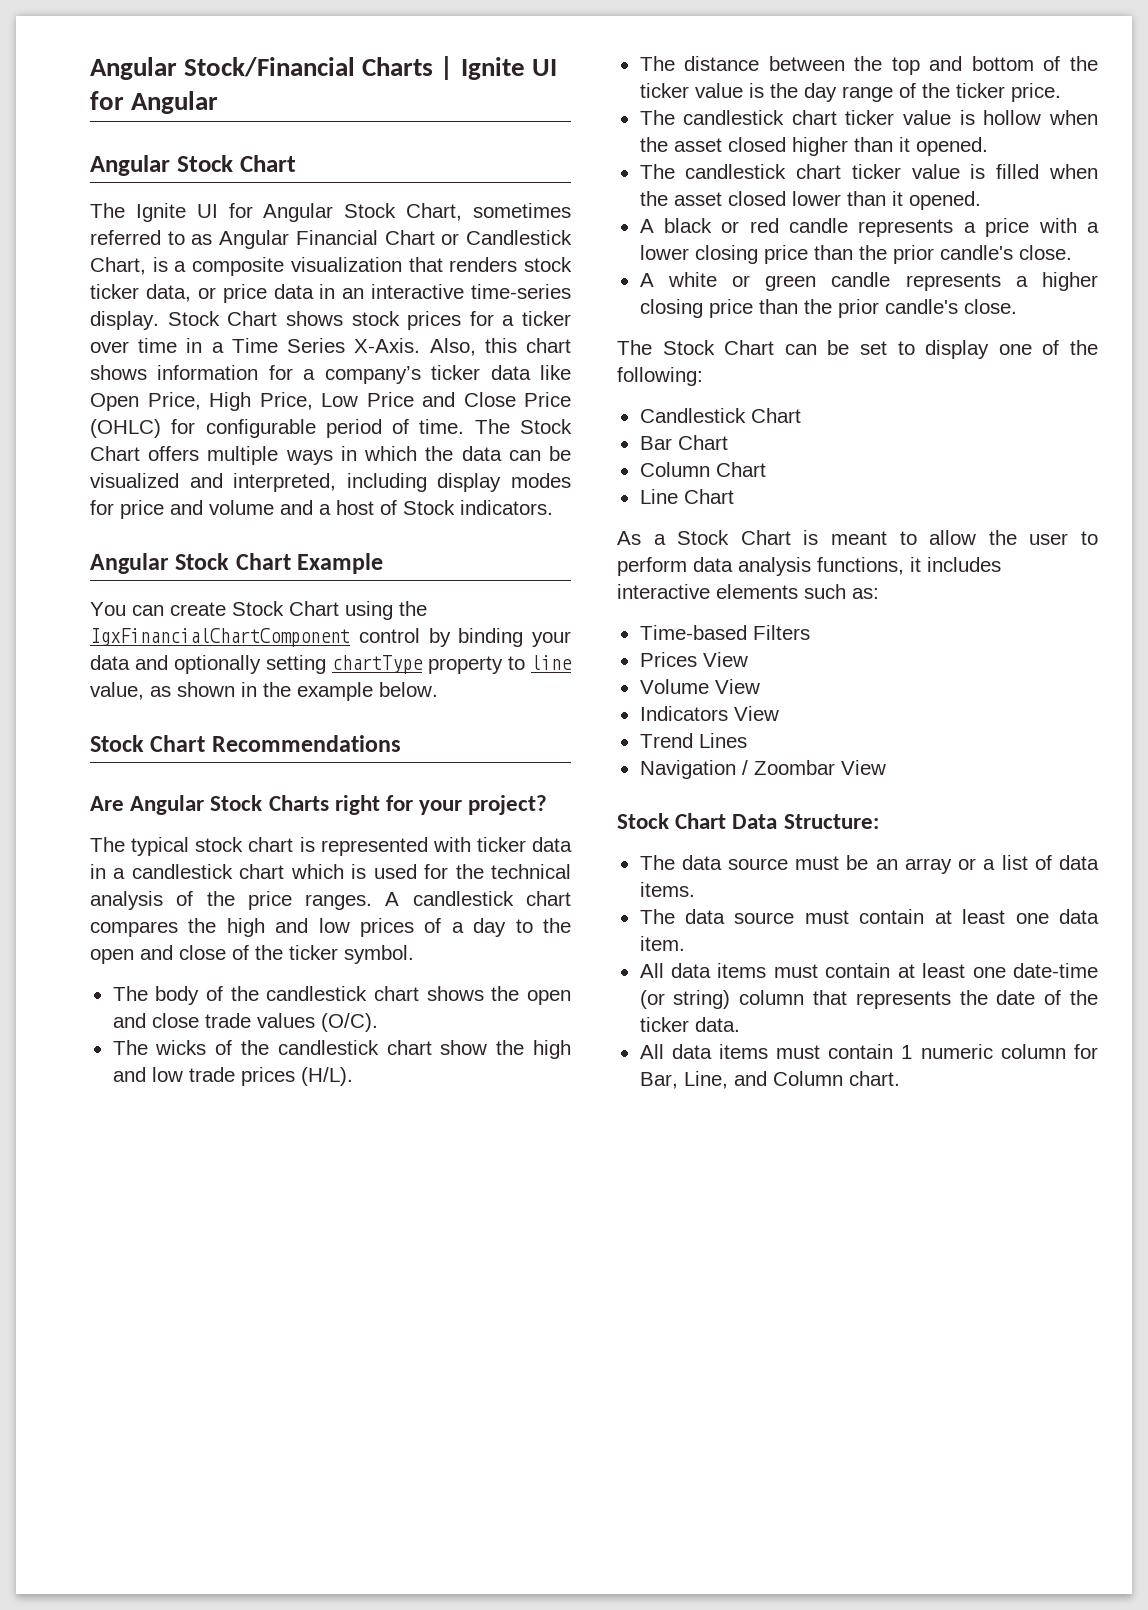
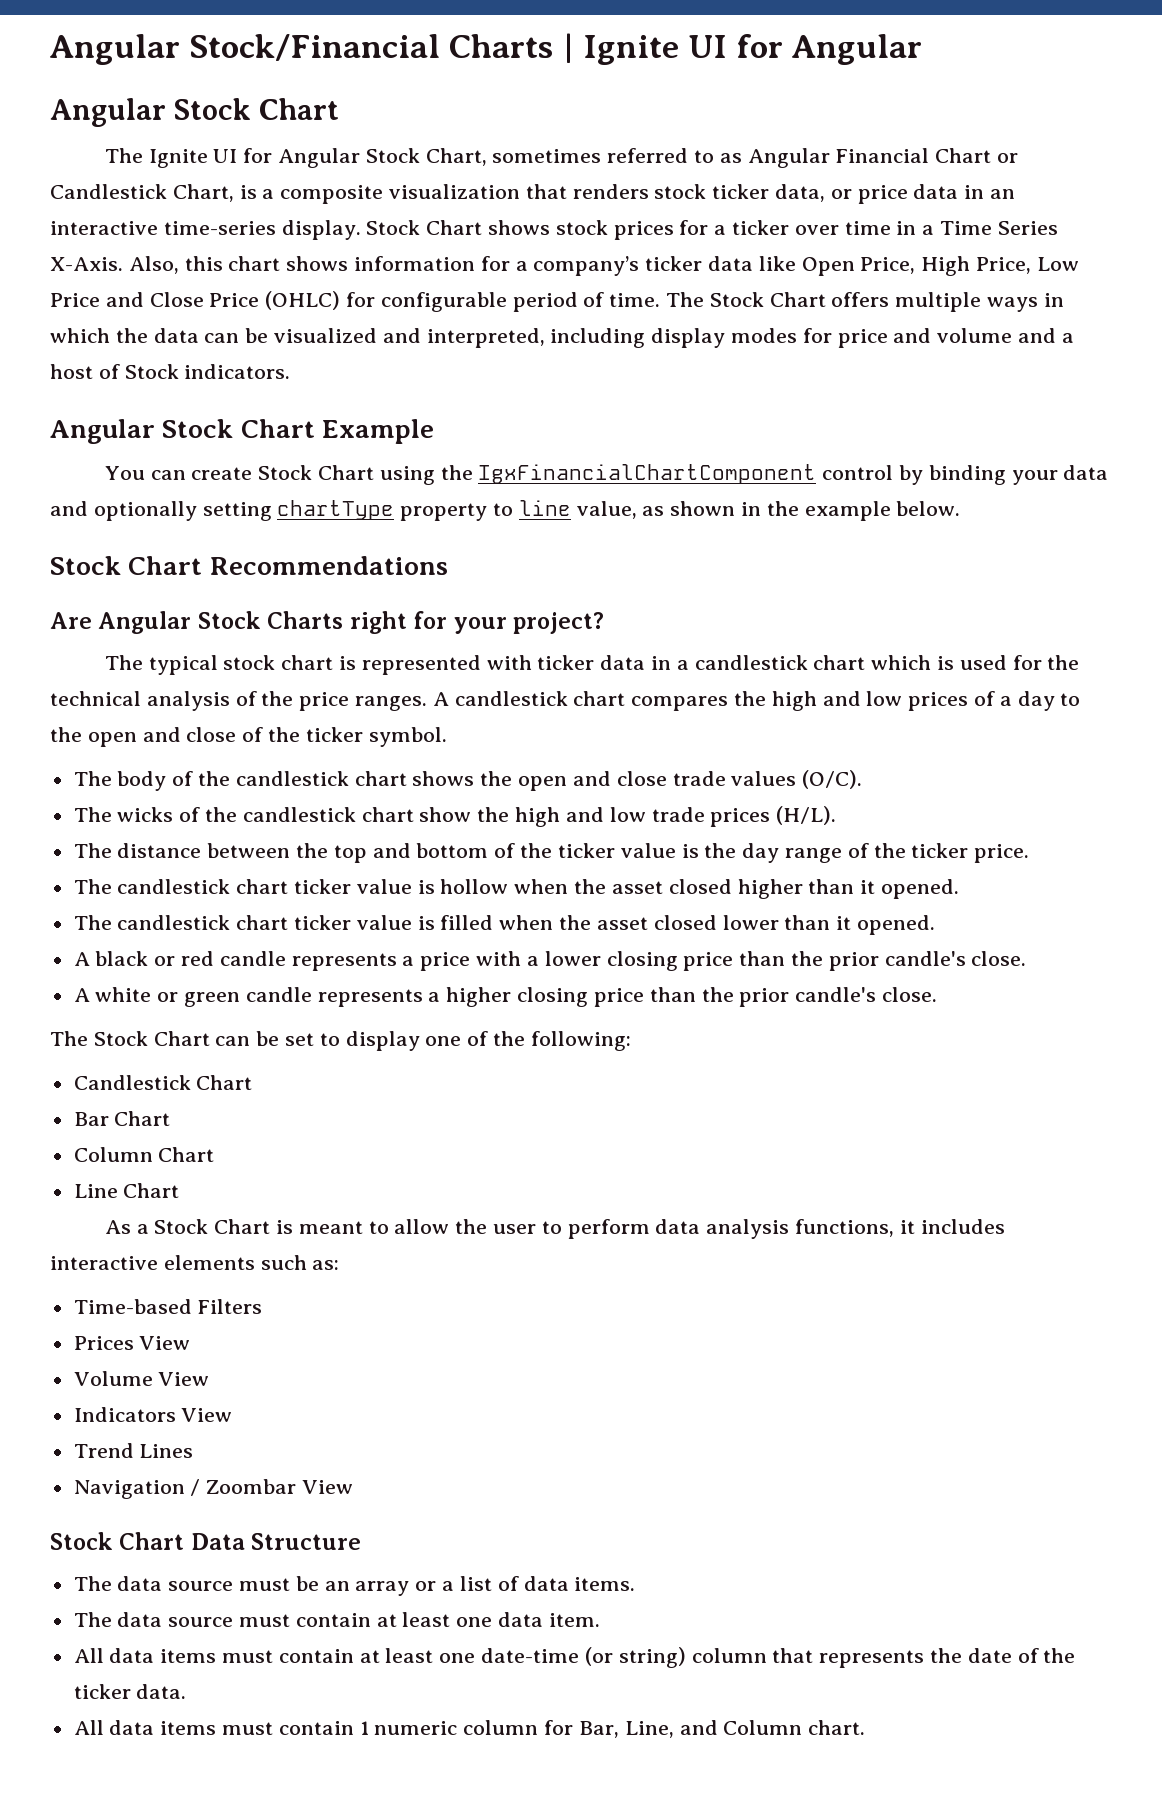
[783,814,879,829] Structure: -> [251,1533,362,1550] Structure

